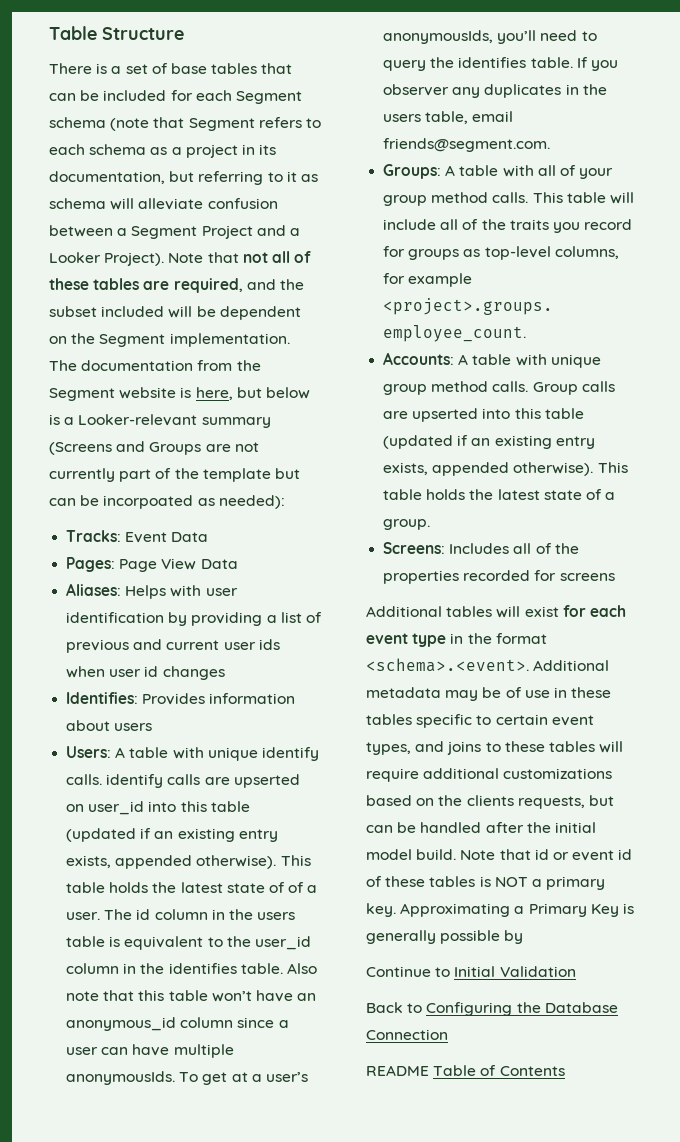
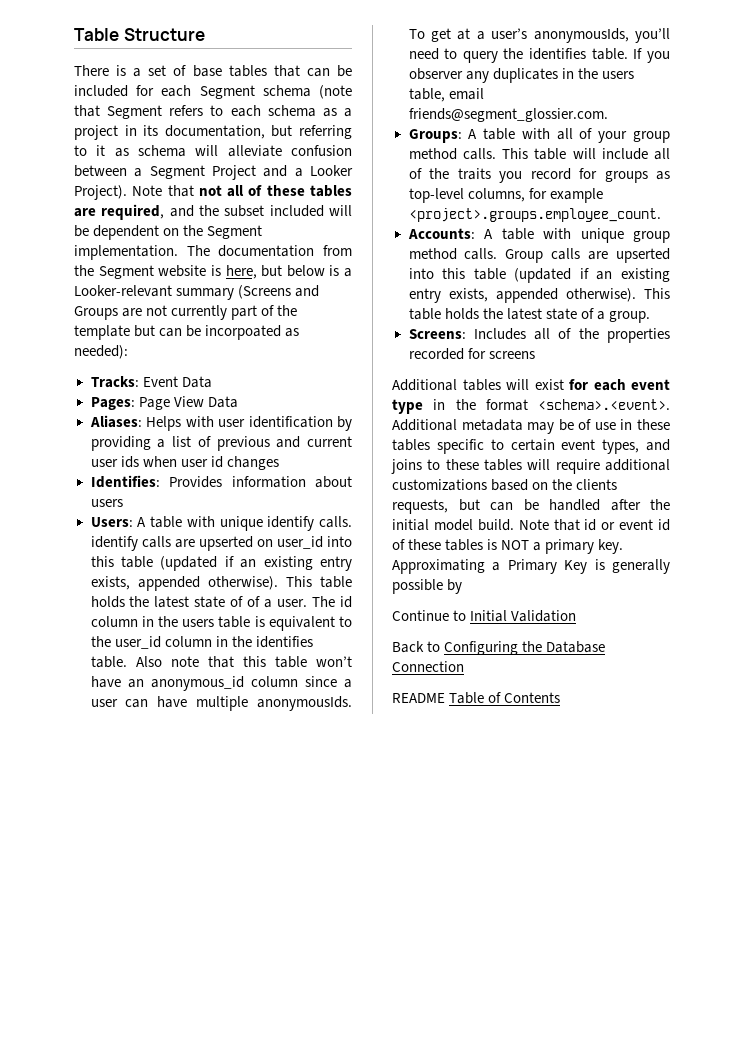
[383,138,551,152] friends@segment.com. -> [408,108,608,122] friends@segment_glossier.com.

